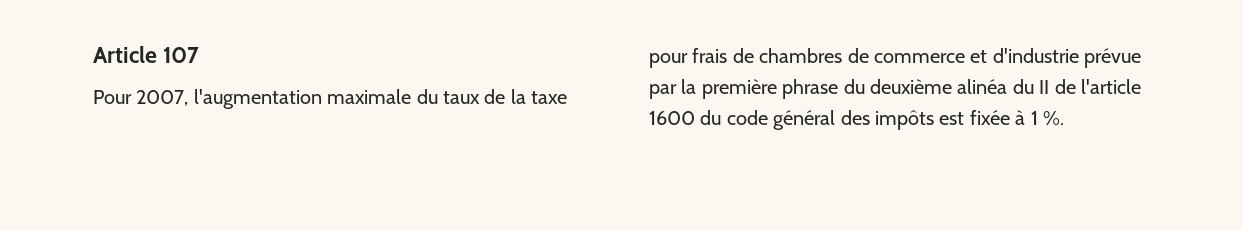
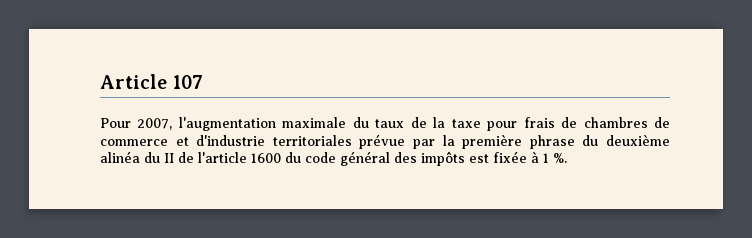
(1079, 55) none -> [272,135,352,146] territoriales

